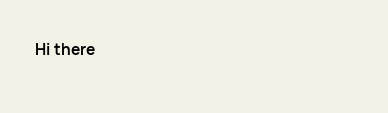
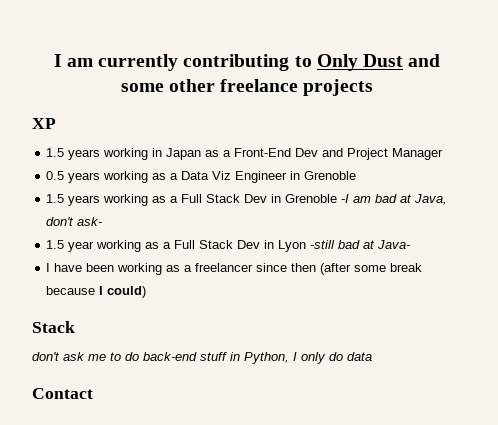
[35,43,96,55] Hi there -> [53,54,441,71] [120,79,374,96] [32,118,56,129] [46,148,444,160] [46,171,357,183] [46,194,448,206] [46,217,104,226] [46,240,412,252] [46,263,423,275] [46,286,147,298] [32,321,75,333] [32,352,372,364] [32,388,93,399] I am currently contributing to Only Dust and some other freelance projects // XP // 1.5 years working in Japan as a Front-End Dev and Project Manager // 0.5 years working as a Data Viz Engineer in Grenoble // 1.5 years working as a Full Stack Dev in Grenoble -I am bad at Java, don't ask- // 1.5 year working as a Full Stack Dev in Lyon -still bad at Java- // I have been working as a freelancer since then (after some break because I could) // Stack // don't ask me to do back-end stuff in Python, I only do data // Contact

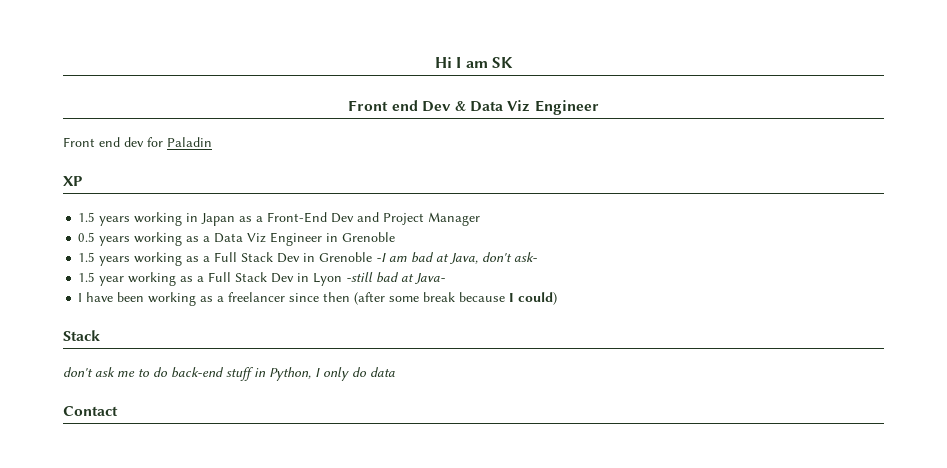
(53, 60) none -> [435,57,453,68] Hi
[98,54,441,71] [120,79,374,96] currently contributing to Only Dust and some other freelance projects -> [491,57,513,68] [348,100,599,115] [63,137,212,147] SK // Front end Dev & Data Viz Engineer // Front end dev for Paladin

